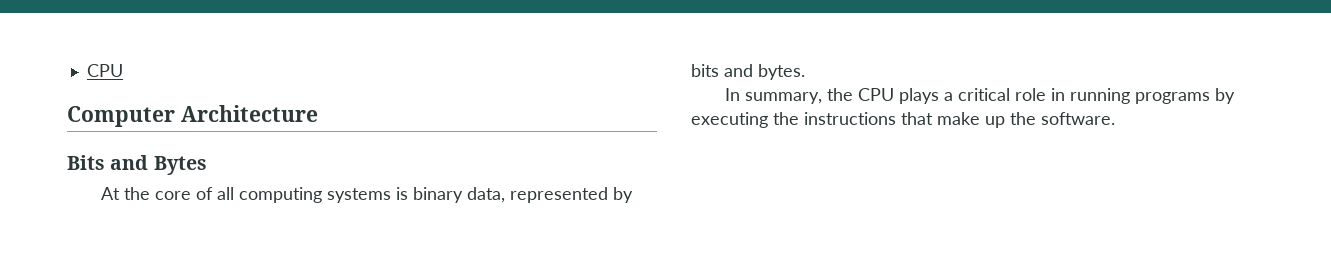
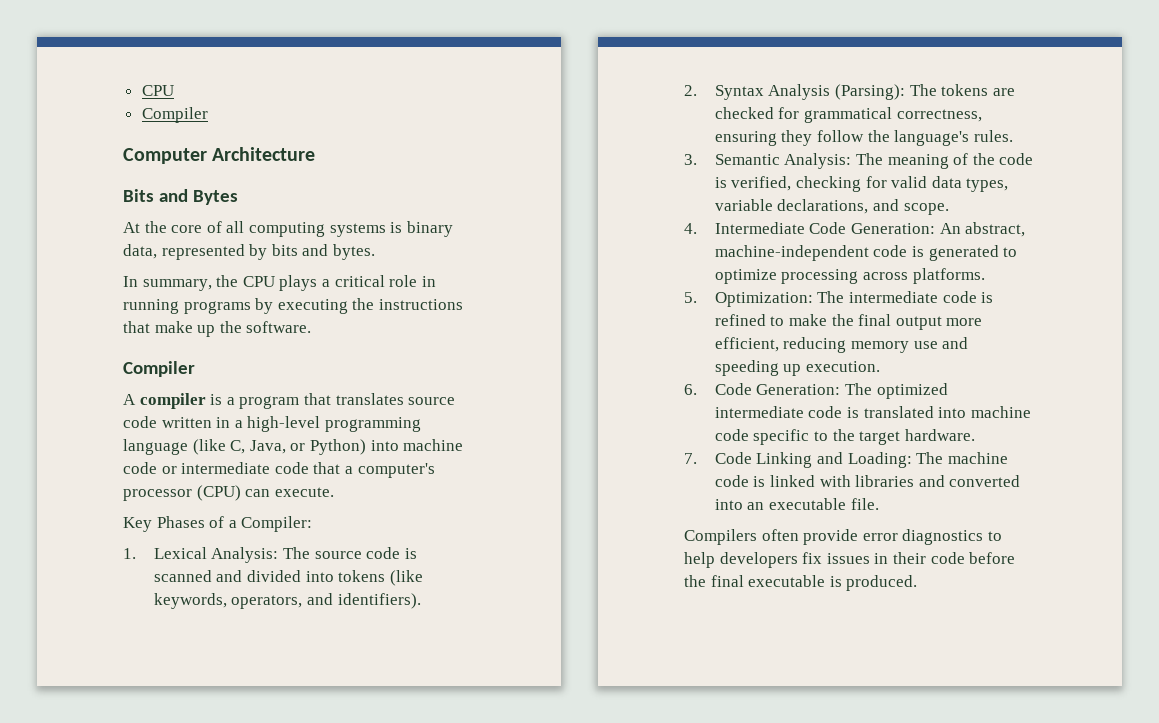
[86,64,123,77] CPU -> [141,85,174,96] [141,107,208,123] CPU // Compiler
(1115, 118) none -> [123,361,195,377] [123,393,456,409] [123,416,421,432] [123,439,464,455] [123,462,435,478] [123,485,334,501] [123,516,313,532] [123,547,417,563] [153,570,423,586] [153,593,421,609] [684,84,1015,100] [714,107,982,123] [714,130,1013,146] [684,153,1034,169] [714,176,1009,192] [714,199,949,215] [684,222,1026,237] [714,245,1018,261] [714,268,985,284] [684,291,994,307] [714,314,983,330] [714,337,969,353] [714,360,880,376] [684,383,948,399] [714,406,1031,418] [714,429,975,445] [684,452,1008,468] [714,475,1021,487] [714,498,879,510] [684,529,1002,545] [684,552,1016,568] [684,575,918,591] // Compiler // A compiler is a program that translates source code written in a high-level programming language (like C, Java, or Python) into machine code or intermediate code that a computer's processor (CPU) can execute. // Key Phases of a Compiler: // 1. Lexical Analysis: The source code is scanned and divided into tokens (like keywords, operators, and identifiers). // 2. Syntax Analysis (Parsing): The tokens are checked for grammatical correctness, ensuring they follow the language's rules. // 3. Semantic Analysis: The meaning of the code is verified, checking for valid data types, variable declarations, and scope. // 4. Intermediate Code Generation: An abstract, machine-independent code is generated to optimize processing across platforms. // 5. Optimization: The intermediate code is refined to make the final output more efficient, reducing memory use and speeding up execution. // 6. Code Generation: The optimized intermediate code is translated into machine code specific to the target hardware. // 7. Code Linking and Loading: The machine code is linked with libraries and converted into an executable file. // Compilers often provide error diagnostics to help developers fix issues in their code before the final executable is produced.

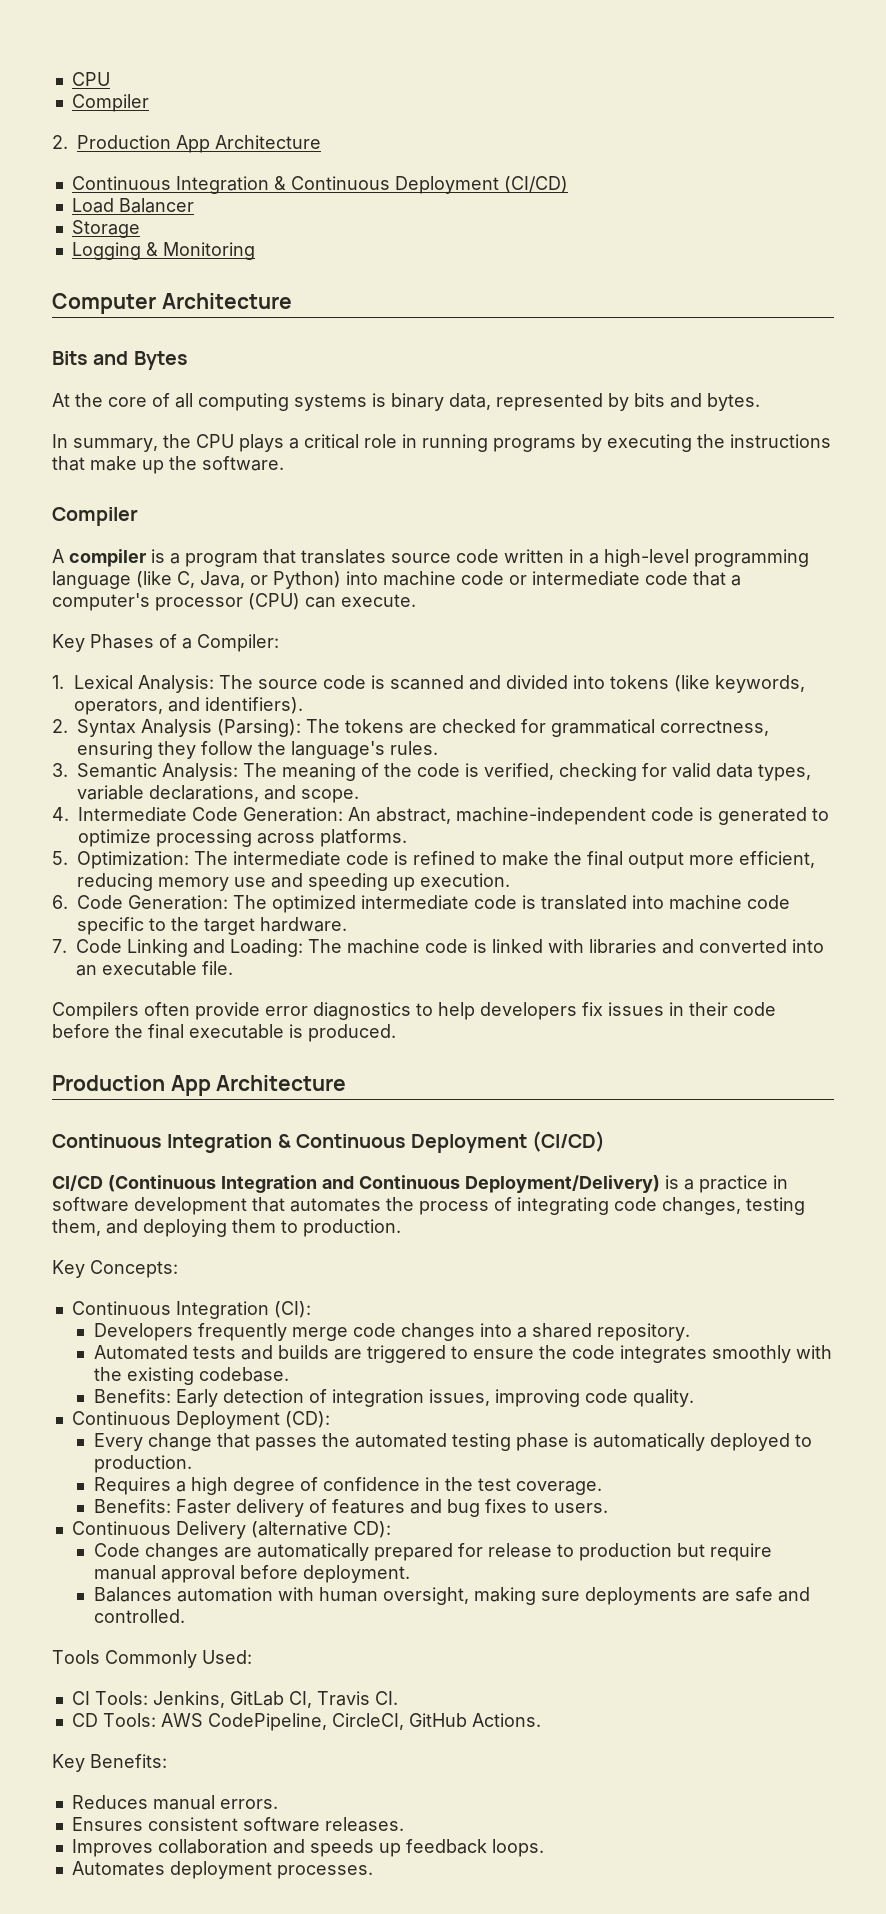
(208, 115) none -> [52,135,321,153] [71,176,568,194] [71,198,194,213] [71,220,140,238] [71,242,255,260] // 2. Production App Architecture // Continuous Integration & Continuous Deployment (CI/CD) // Load Balancer // Storage // Logging & Monitoring
(918, 583) none -> [52,1075,347,1096] [52,1131,606,1153] [52,1175,788,1193] [52,1197,805,1215] [52,1219,401,1237] [52,1260,178,1278] [71,1301,311,1319] [93,1323,690,1341] [93,1345,832,1363] [93,1367,289,1385] [93,1389,694,1407] [71,1411,330,1429] [93,1433,812,1451] [93,1455,192,1473] [93,1477,602,1495] [93,1499,608,1517] [71,1521,391,1539] [93,1543,772,1561] [93,1565,410,1583] [93,1587,810,1605] [93,1609,185,1623] [52,1650,252,1668] [71,1691,398,1708] [71,1713,541,1731] [52,1754,167,1772] [71,1795,278,1810] [71,1817,404,1832] [71,1839,544,1857] [71,1861,373,1879] // Production App Architecture // Continuous Integration & Continuous Deployment (CI/CD) // CI/CD (Continuous Integration and Continuous Deployment/Delivery) is a practice in software development that automates the process of integrating code changes, testing them, and deploying them to production. // Key Concepts: // Continuous Integration (CI): // Developers frequently merge code changes into a shared repository. // Automated tests and builds are triggered to ensure the code integrates smoothly with the existing codebase. // Benefits: Early detection of integration issues, improving code quality. // Continuous Deployment (CD): // Every change that passes the automated testing phase is automatically deployed to production. // Requires a high degree of confidence in the test coverage. // Benefits: Faster delivery of features and bug fixes to users. // Continuous Delivery (alternative CD): // Code changes are automatically prepared for release to production but require manual approval before deployment. // Balances automation with human oversight, making sure deployments are safe and controlled. // Tools Commonly Used: // CI Tools: Jenkins, GitLab CI, Travis CI. // CD Tools: AWS CodePipeline, CircleCI, GitHub Actions. // Key Benefits: // Reduces manual errors. // Ensures consistent software releases. // Improves collaboration and speeds up feedback loops. // Automates deployment processes.

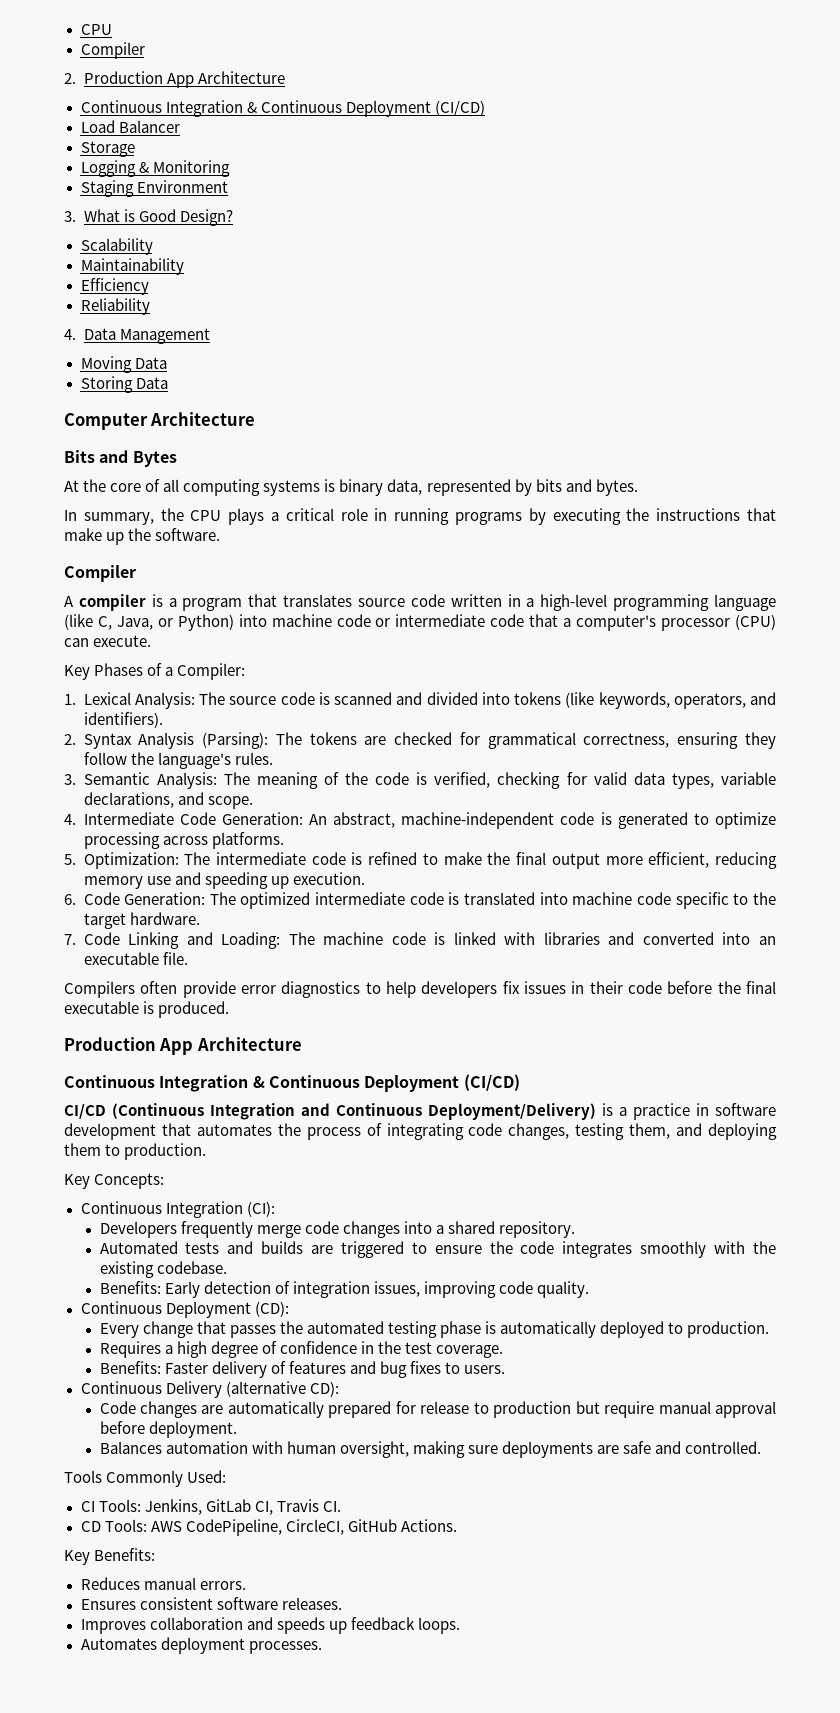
(255, 251) none -> [80,180,228,197] [64,209,233,226] [80,238,153,255] [80,258,184,275] [80,278,149,295] [80,298,150,315] [64,328,210,344] [80,356,167,373] [80,376,168,393] // Staging Environment // 3. What is Good Design? // Scalability // Maintainability // Efficiency // Reliability // 4. Data Management // Moving Data // Storing Data

